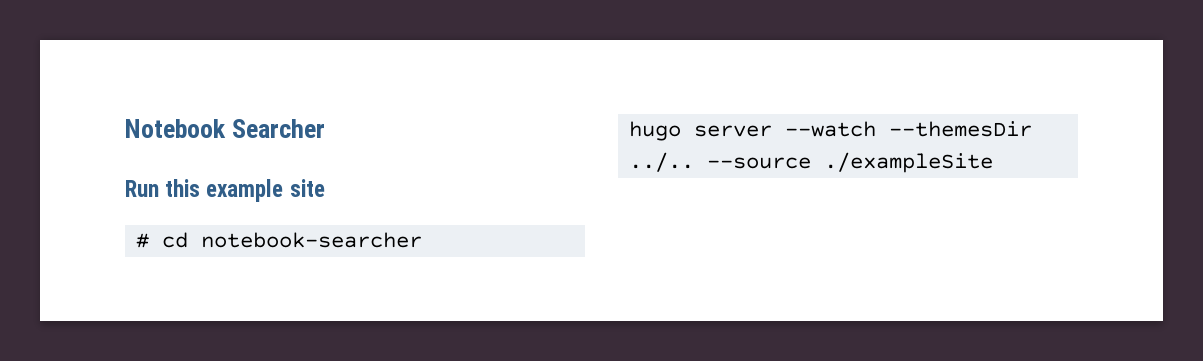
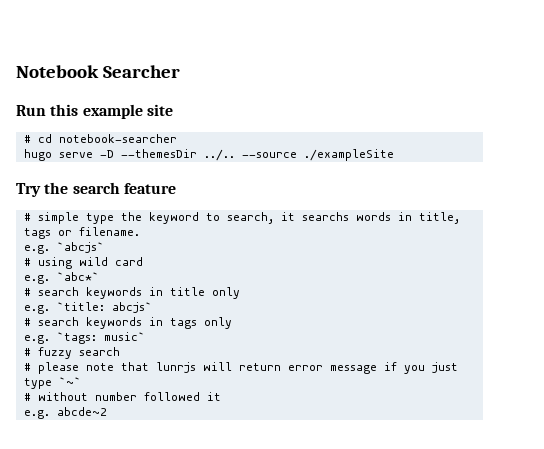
[694,121,877,137] server --watch -> [58,150,114,158] serve -D
(994, 162) none -> [16,182,176,197] [23,212,460,224] [23,227,140,239] [23,242,104,254] [23,257,143,269] [23,272,99,284] [23,287,240,299] [23,302,152,314] [23,317,232,329] [23,332,145,344] [23,347,120,359] [23,362,458,374] [23,377,81,389] [23,392,221,401] [23,407,107,419] // Try the search feature // # simple type the keyword to search, it searchs words in title, tags or filename. // e.g. `abcjs` // # using wild card // e.g. `abc*` // # search keywords in title only // e.g. `title: abcjs` // # search keywords in tags only // e.g. `tags: music` // # fuzzy search // # please note that lunrjs will return error message if you just type `~` // # without number followed it // e.g. abcde~2

